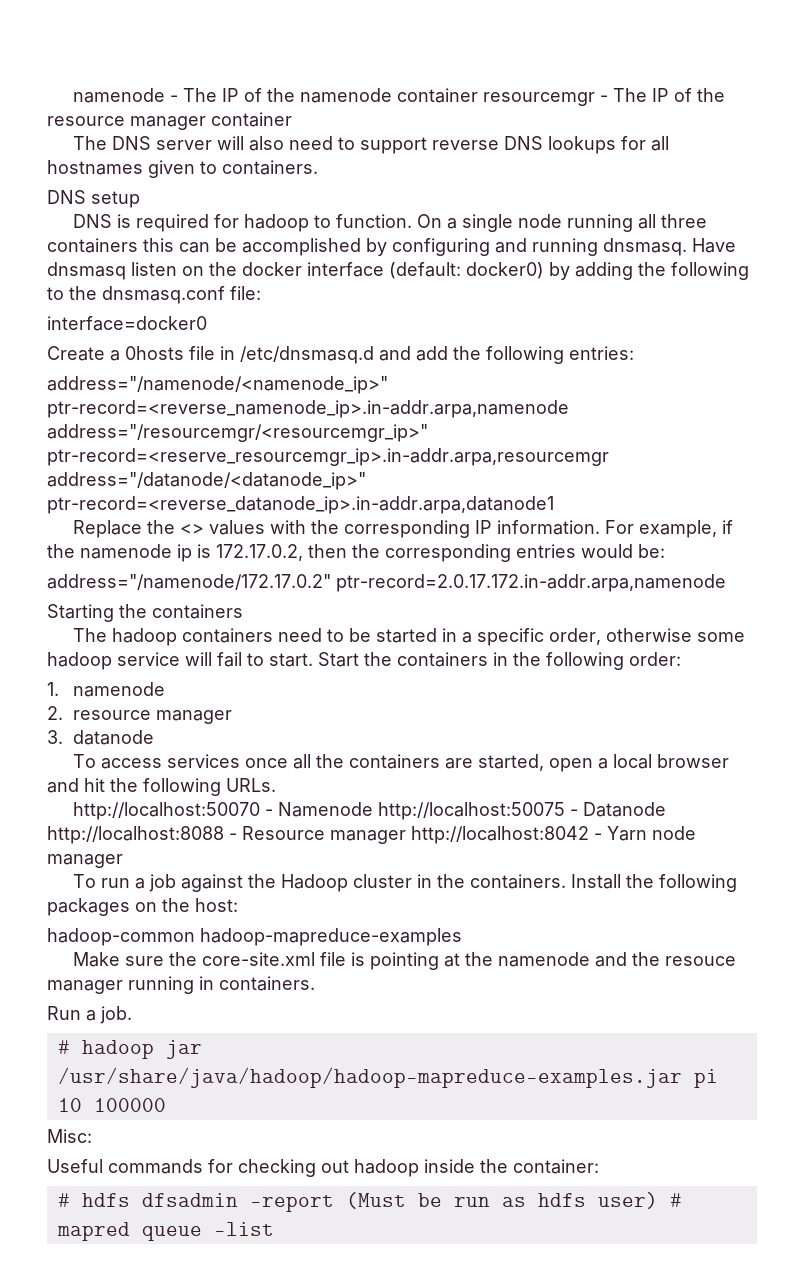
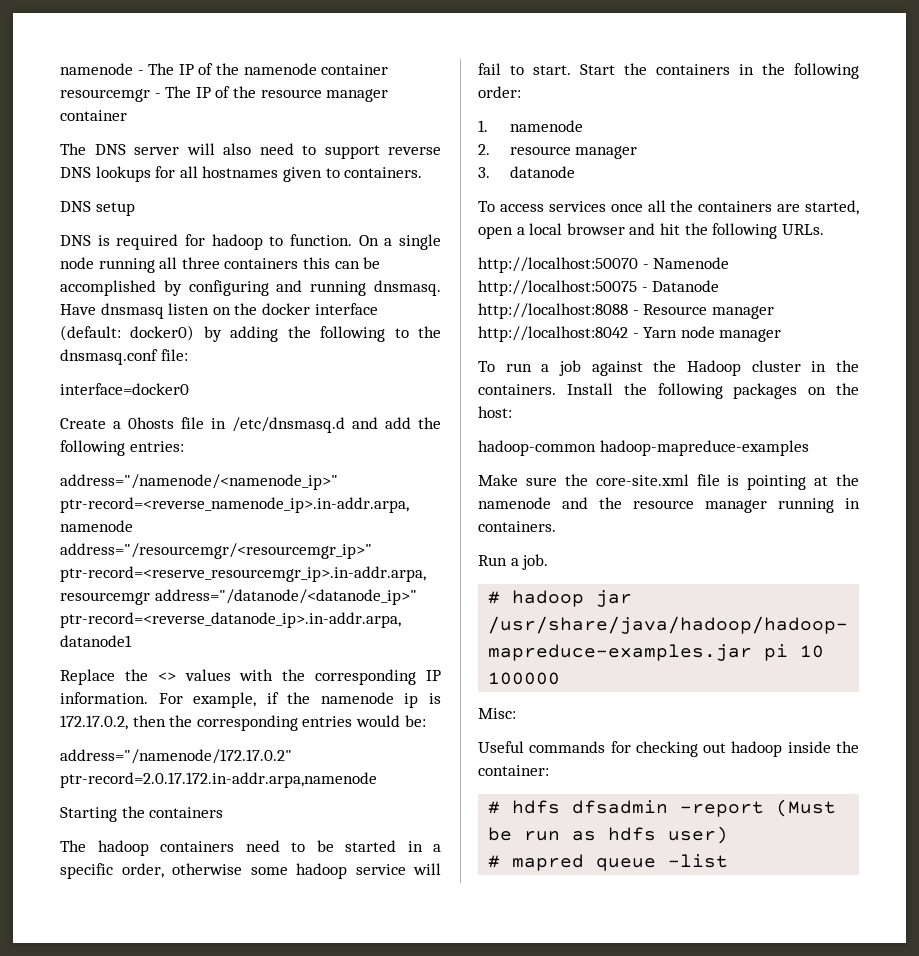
[665,956,737,966] resouce -> [633,500,694,509] resource
(658, 1200) none -> (729, 835) //

